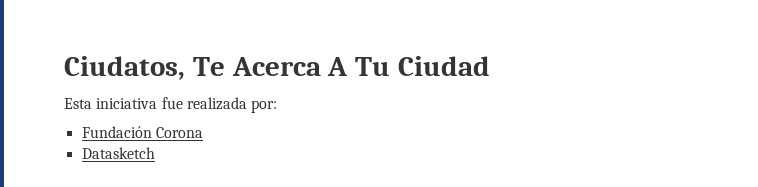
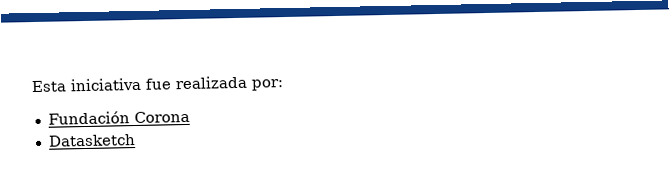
[64,56,491,80] Ciudatos, Te Acerca A Tu Ciudad // -> (31, 86) none

